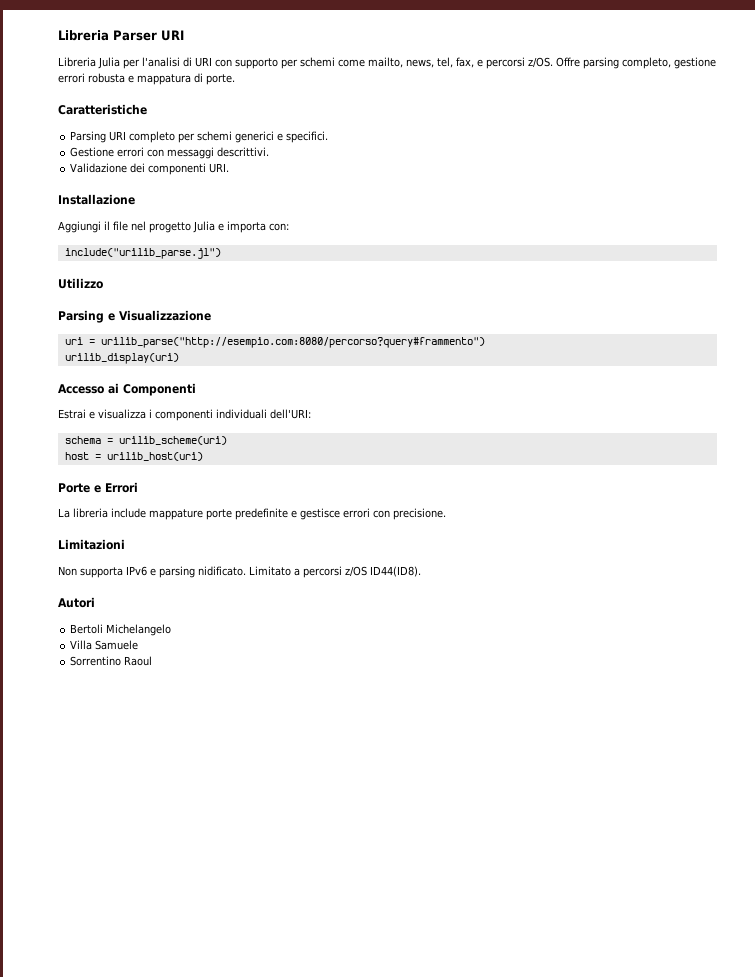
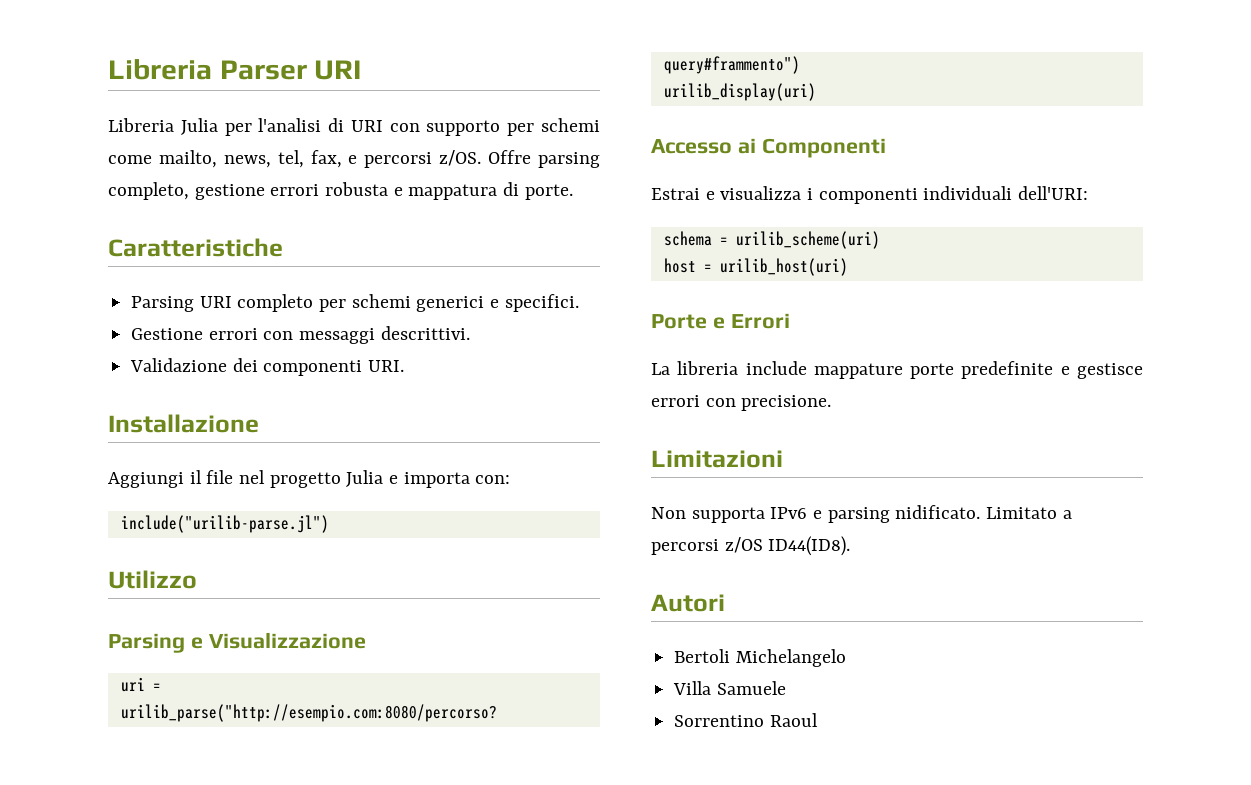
[64,248,221,259] include("urilib_parse.jl") -> [120,515,329,533] include("urilib-parse.jl")

